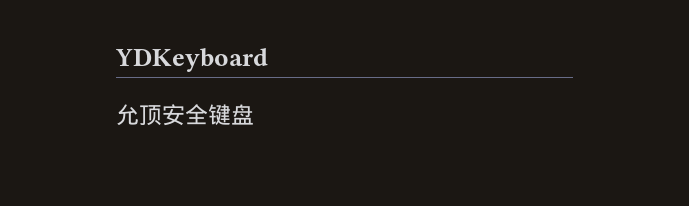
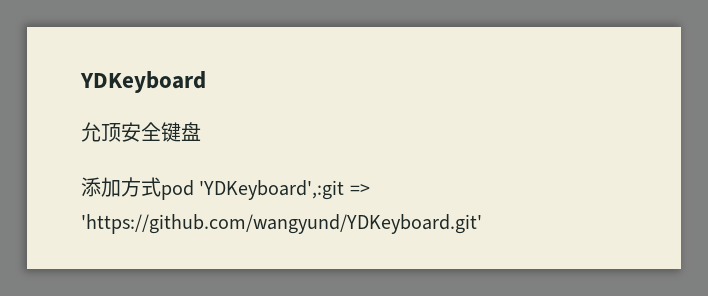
(254, 114) none -> [81,177,370,200] [81,214,482,234] // 添加方式pod 'YDKeyboard',:git => 'https://github.com/wangyund/YDKeyboard.git'

